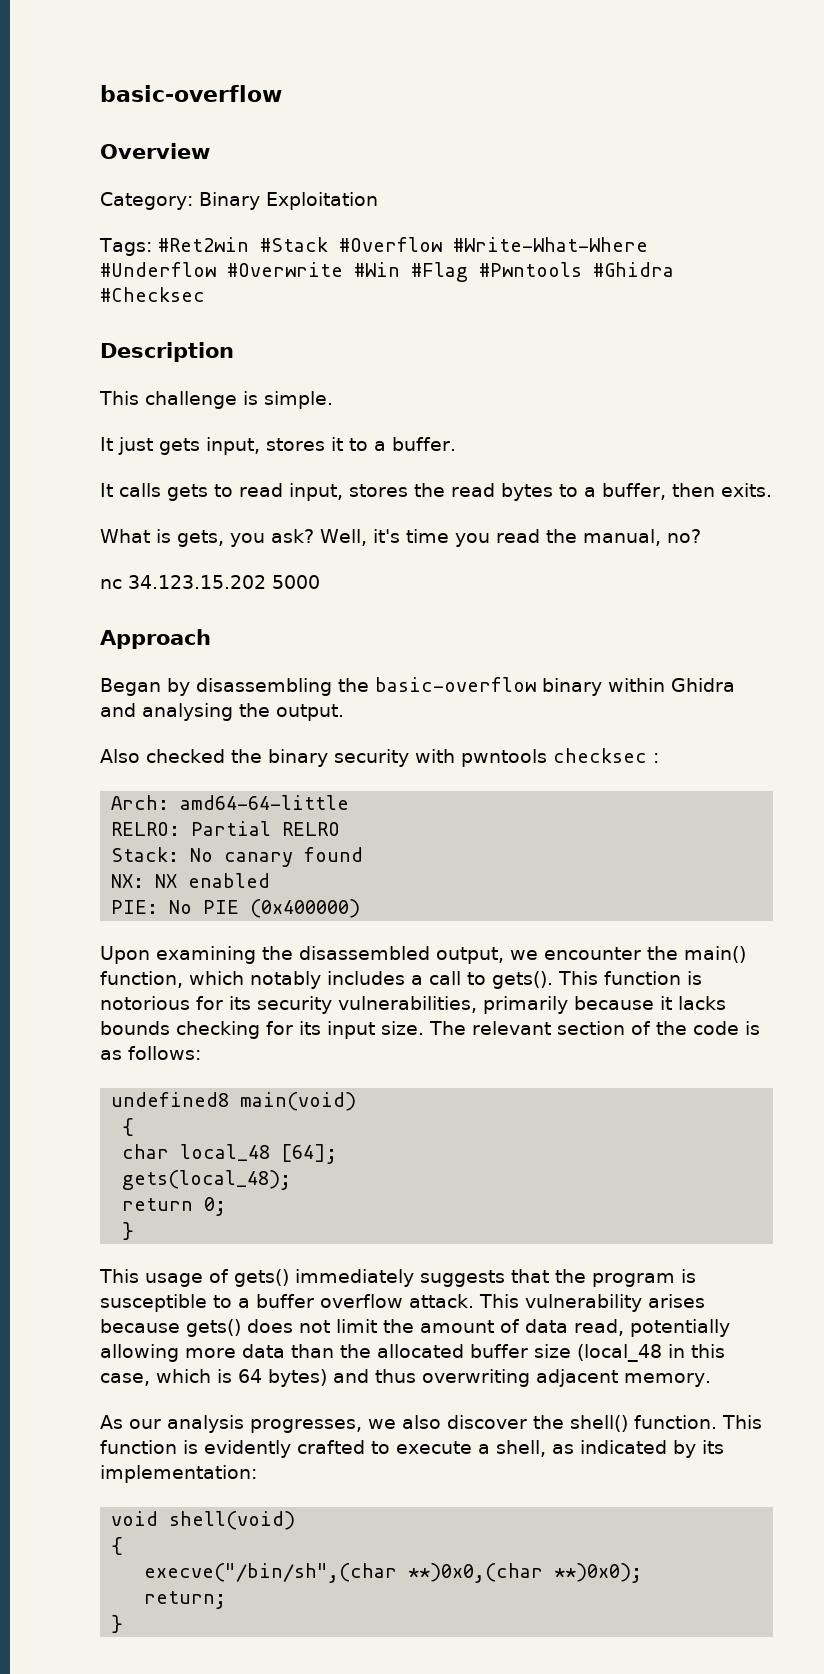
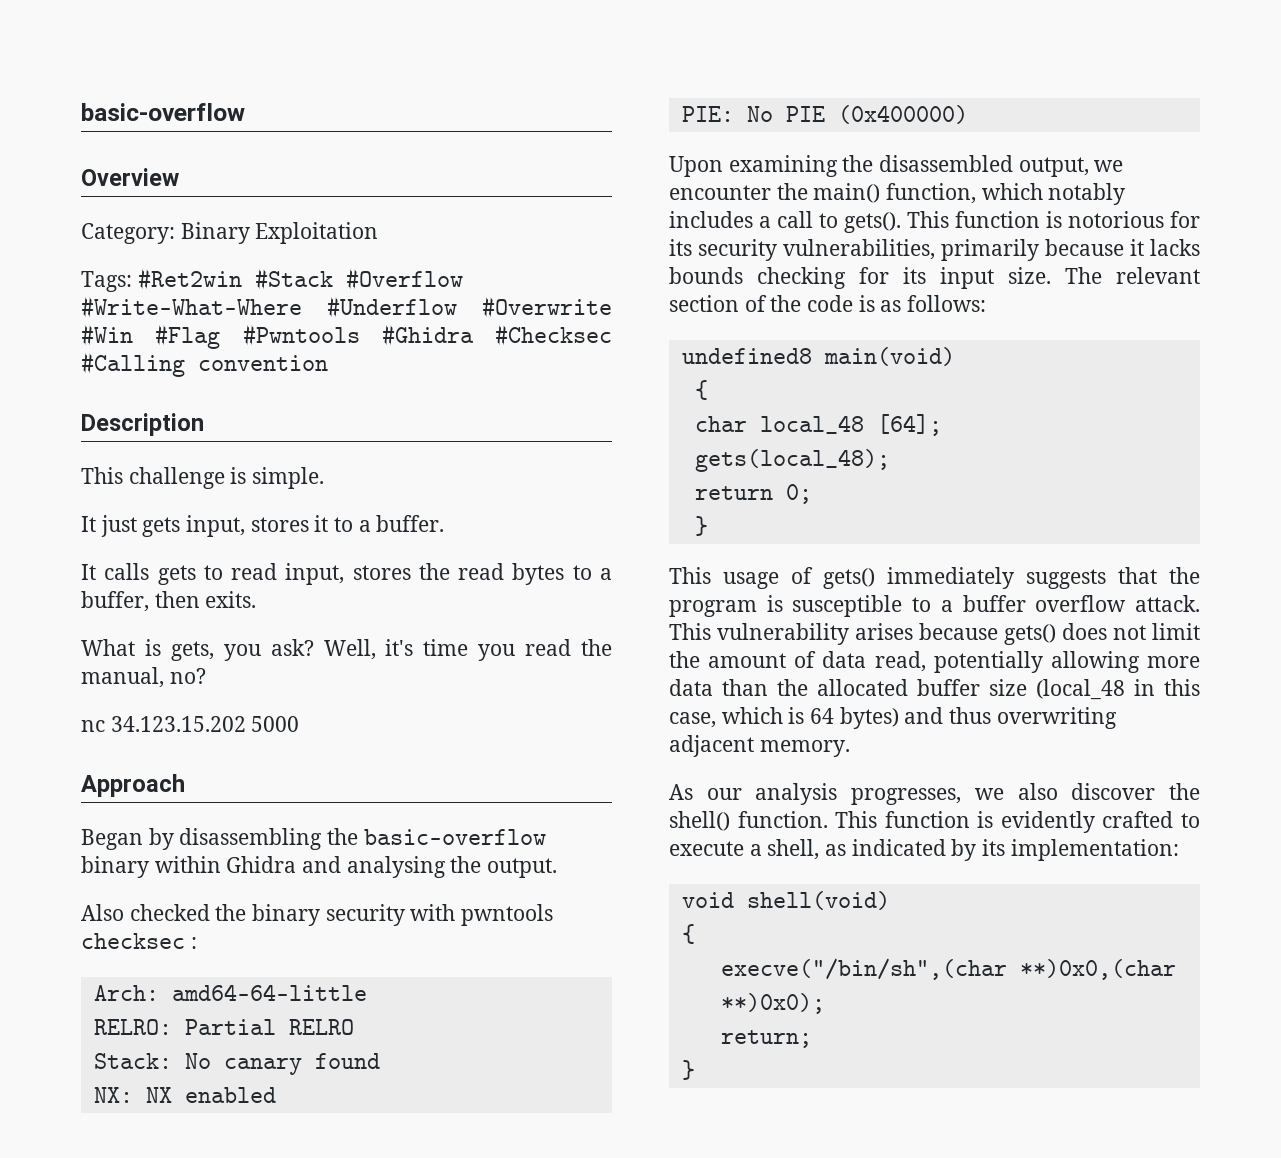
(205, 294) none -> [81,352,328,377] #Calling convention

